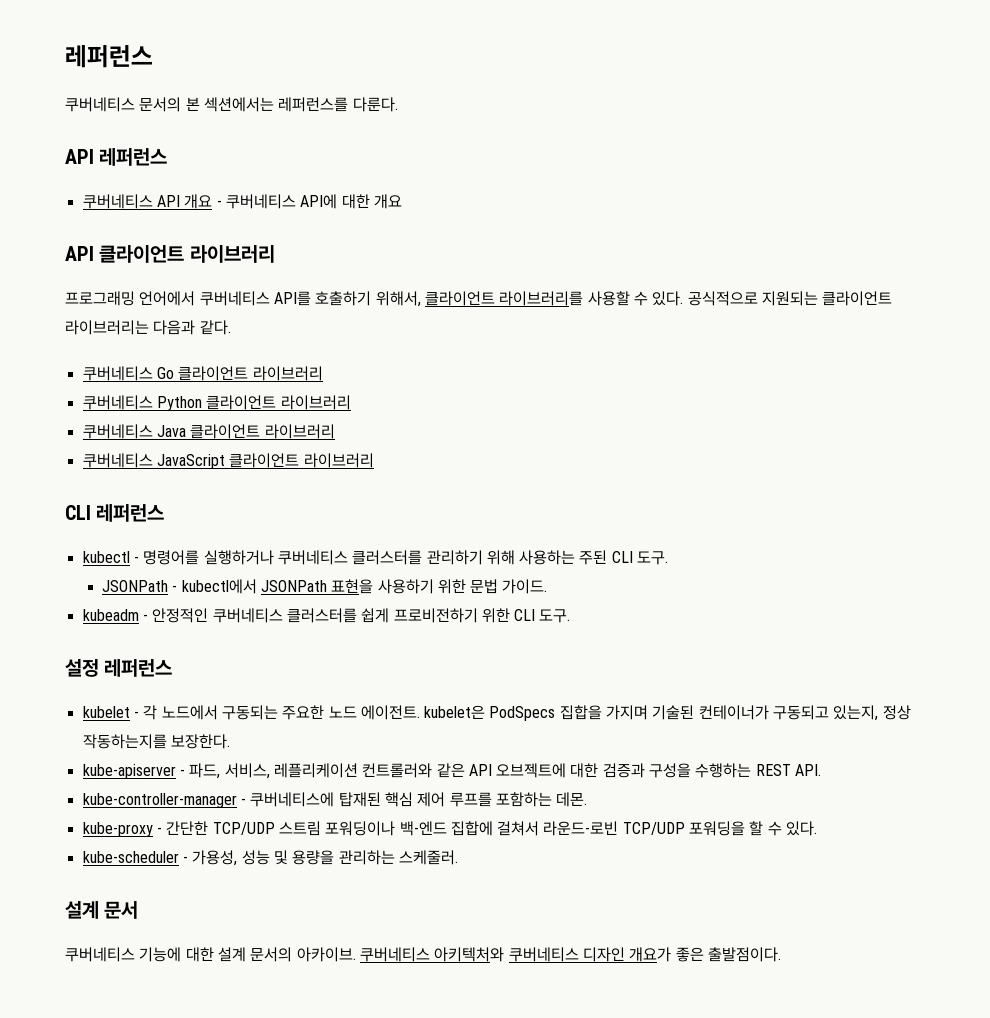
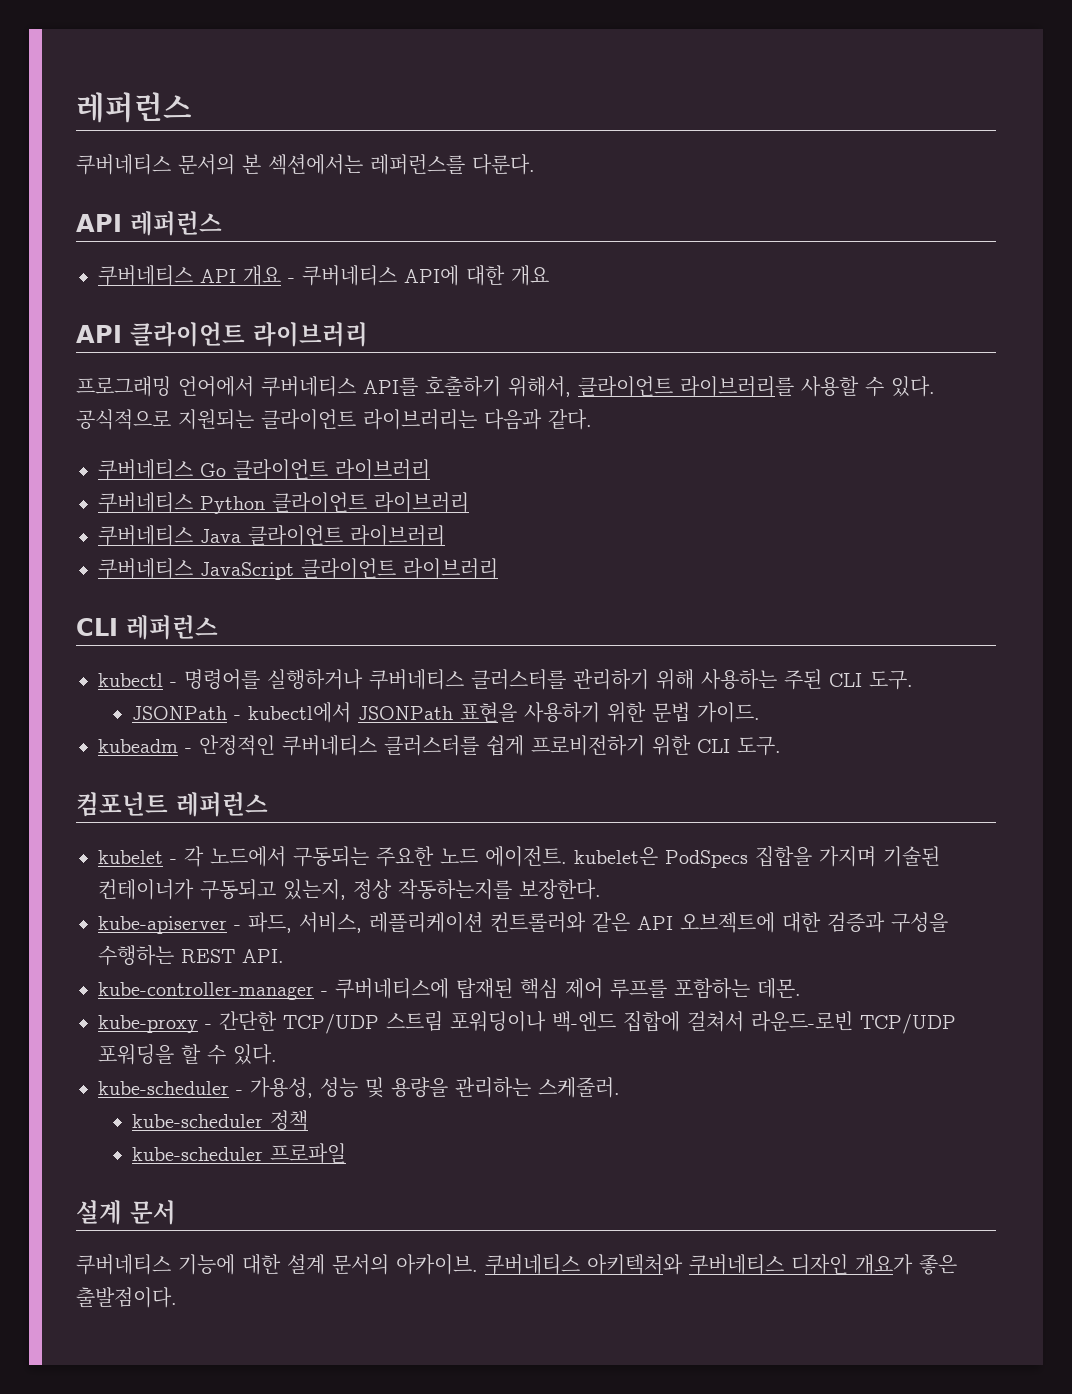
[65,659,99,677] 설정 -> [76,792,168,817] 컴포넌트
(458, 857) none -> [131,1110,308,1131] [131,1143,346,1164] // kube-scheduler 정책 // kube-scheduler 프로파일

